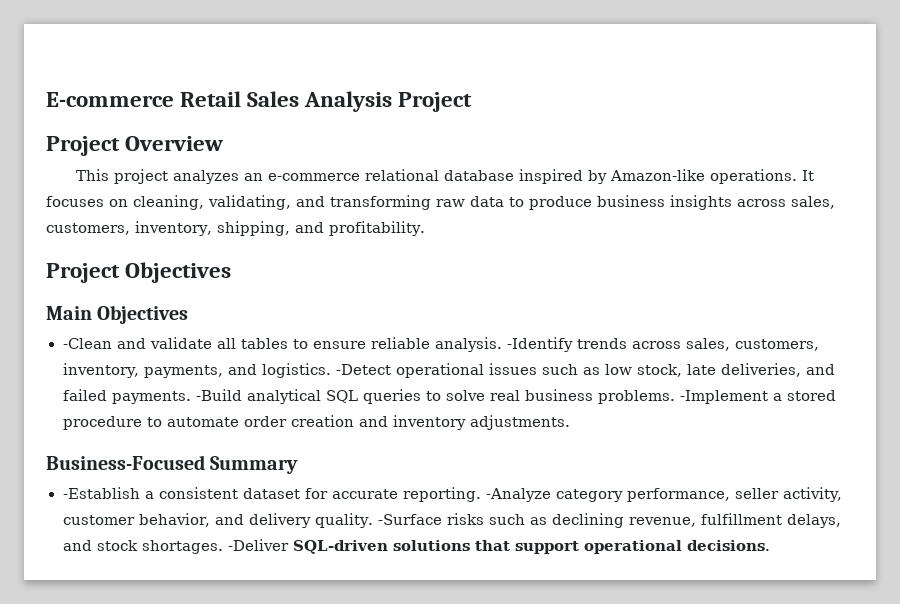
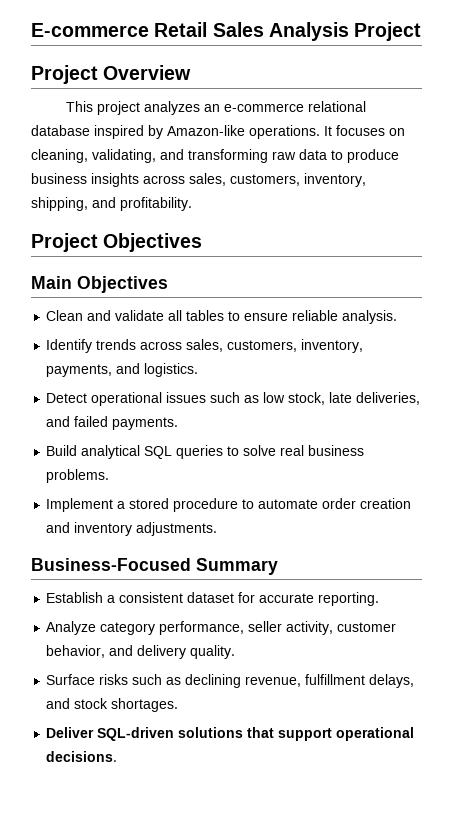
[62,338,112,349] -Clean -> [46,310,84,321] Clean
[506,337,573,352] -Identify -> [46,339,93,353] // Identify
[336,364,392,375] -Detect -> [46,393,88,403] // Detect
[195,389,242,401] -Build -> [46,445,78,456] // Build
[679,390,768,404] -Implement -> [46,498,114,512] // Implement
[62,487,140,499] -Establish -> [46,592,104,603] Establish
[485,488,551,502] -Analyze -> [46,621,97,635] // Analyze
[378,514,443,525] -Surface -> [46,674,96,685] // Surface
[227,539,289,551] -Deliver -> [46,727,95,738] // Deliver

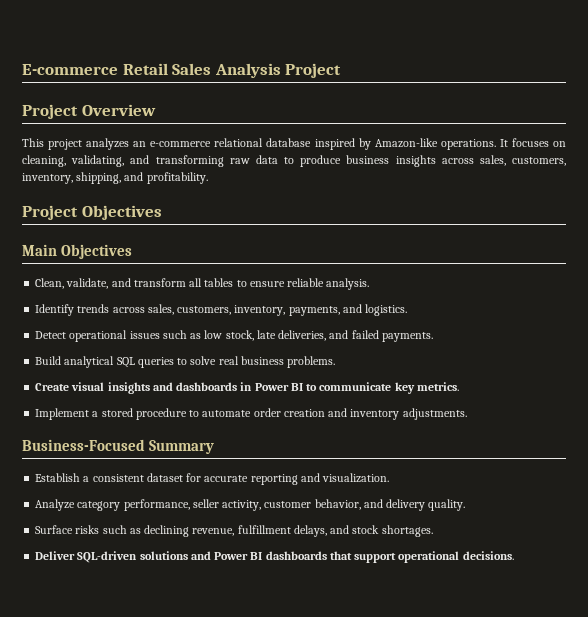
[46,310,165,321] Clean and validate -> [35,278,186,289] Clean, validate, and transform
(110, 476) none -> [35,382,459,394] // Create visual insights and dashboards in Power BI to communicate key metrics.
[318,592,380,606] reporting. -> [250,473,390,485] reporting and visualization.
(244, 732) none -> [190,551,327,560] and Power BI dashboards

